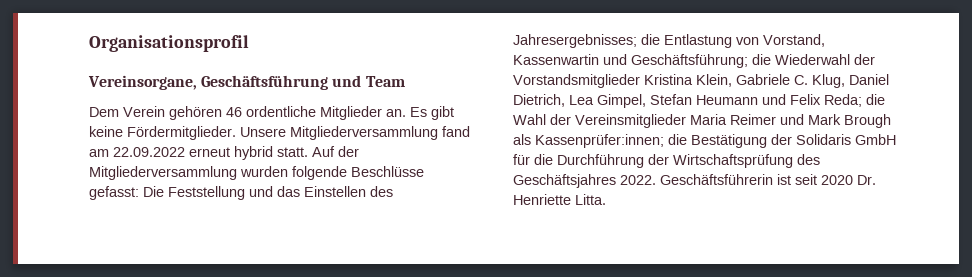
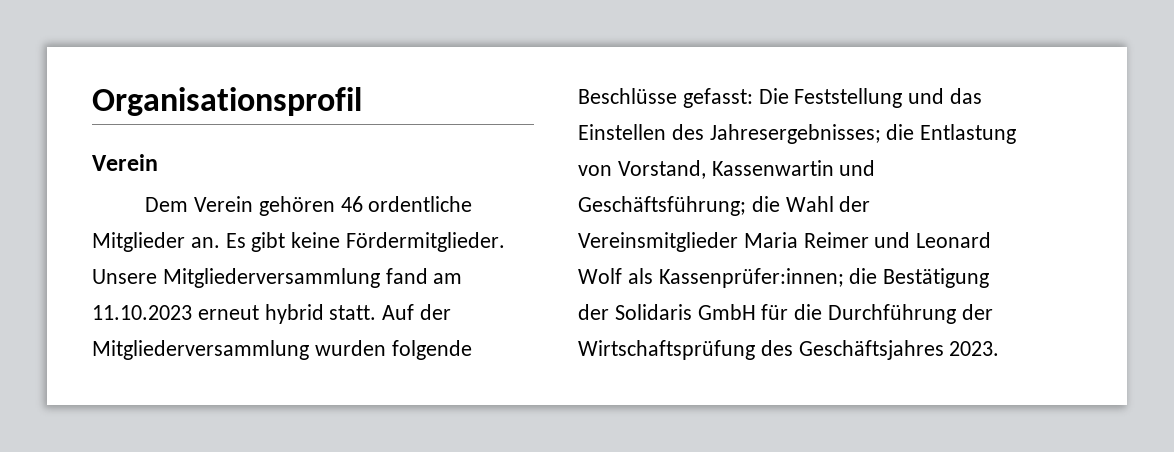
[88,75,405,90] Vereinsorgane, Geschäftsführung und Team -> [92,154,158,171] Verein
[113,147,185,157] 22.09.2022 -> [92,305,192,320] 11.10.2023
[775,54,875,65] [513,74,889,88] [513,94,885,108] Wiederwahl der Vorstandsmitglieder Kristina Klein, Gabriele C. Klug, Daniel Dietrich, Lea Gimpel, Stefan Heumann und Felix Reda; die -> (780, 204) none
[808,114,891,128] Mark Brough -> [916,232,992,248] [578,268,622,284] Leonard Wolf
[620,174,876,185] [513,194,606,205] 2022. Geschäftsführerin ist seit 2020 Dr. Henriette Litta. -> [949,341,1000,356] 2023.

